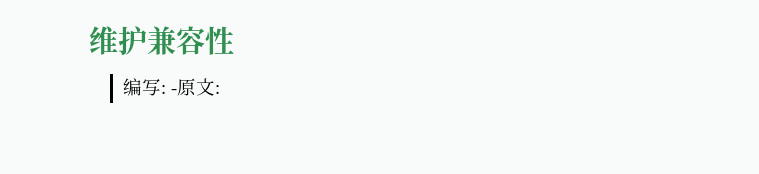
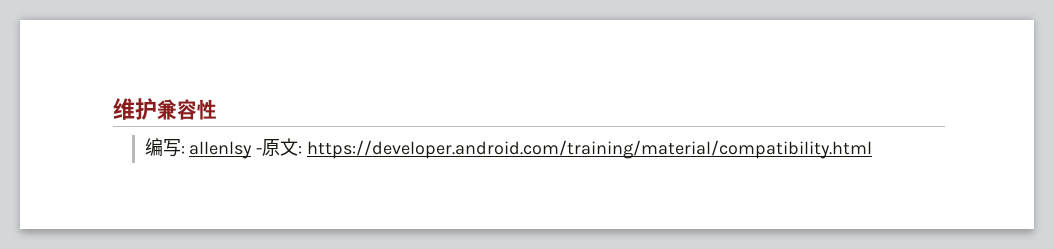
(167, 89) none -> [189,141,253,159] allenlsy
(221, 89) none -> [307,140,873,159] https://developer.android.com/training/material/compatibility.html

